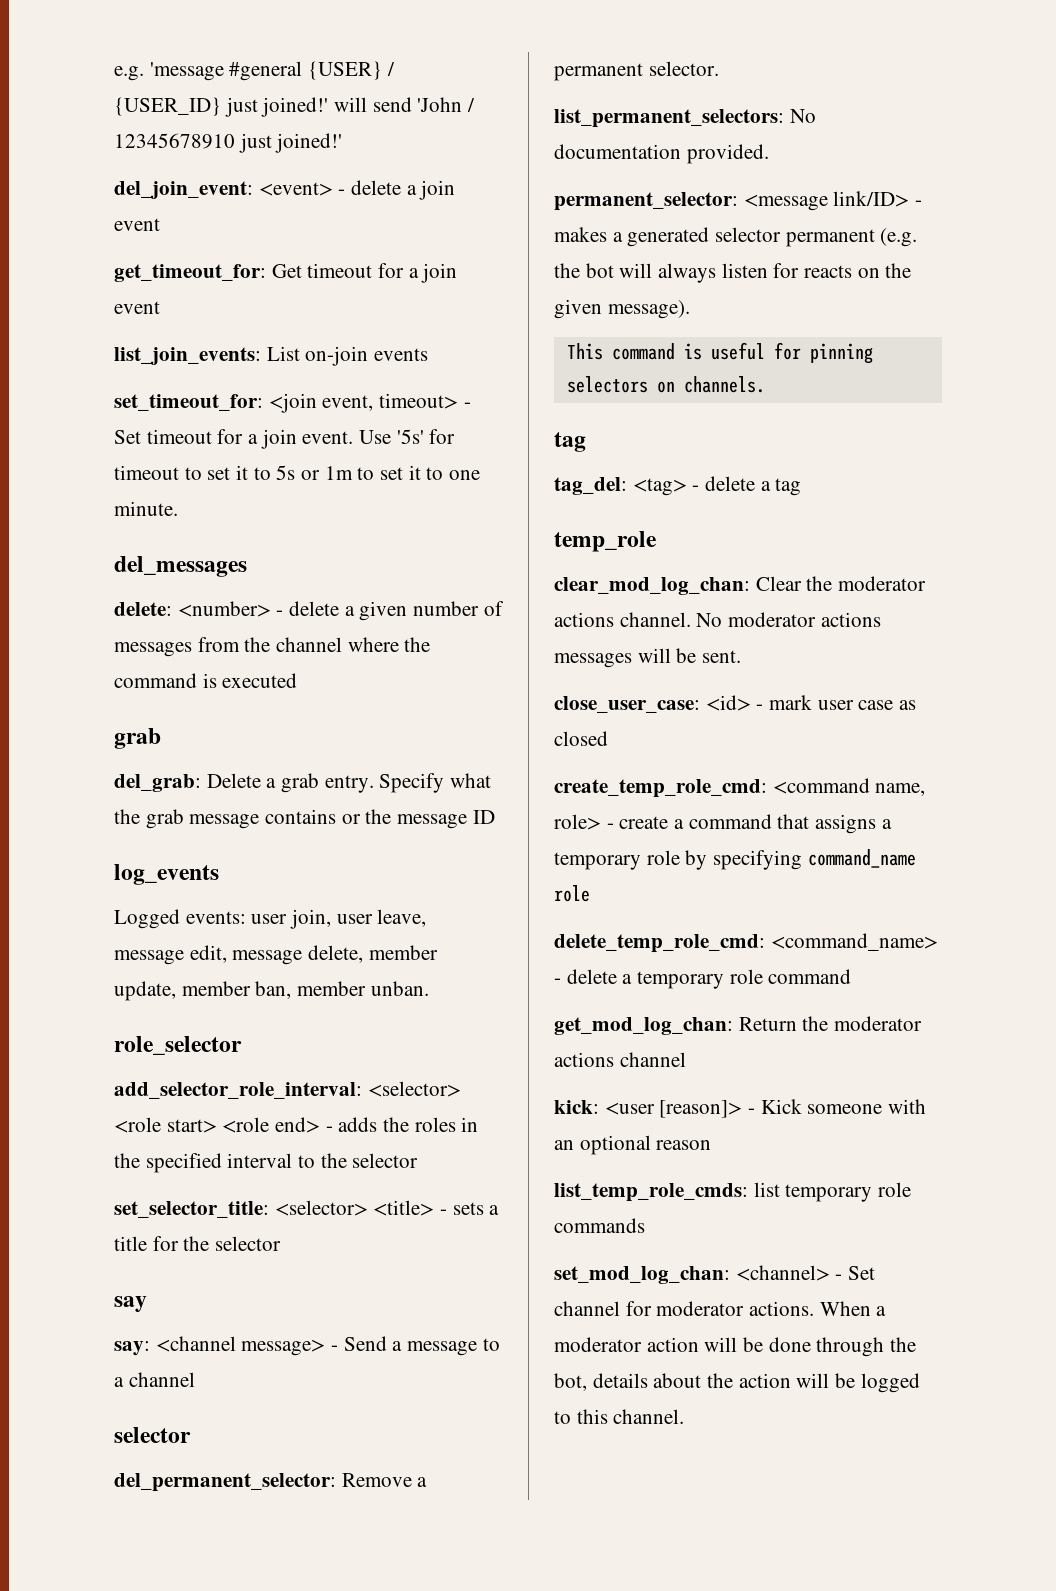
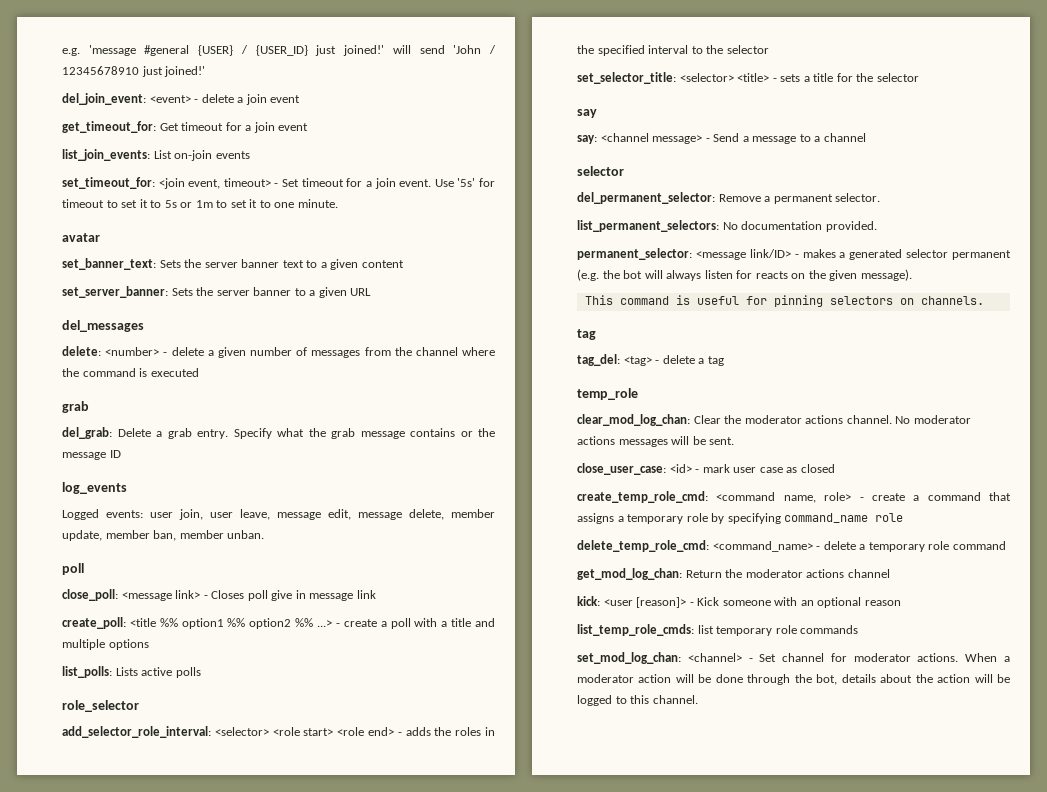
(178, 508) none -> [62,233,100,242] [62,258,404,270] [62,286,372,298] // avatar // set_banner_text: Sets the server banner text to a given content // set_server_banner: Sets the server banner to a given URL
(429, 988) none -> [62,563,84,575] [62,589,376,601] [62,617,496,629] [62,639,149,650] [62,666,201,678] // poll // close_poll: <message link> - Closes poll give in message link // create_poll: <title %% option1 %% option2 %% ...> - create a poll with a title and multiple options // list_polls: Lists active polls

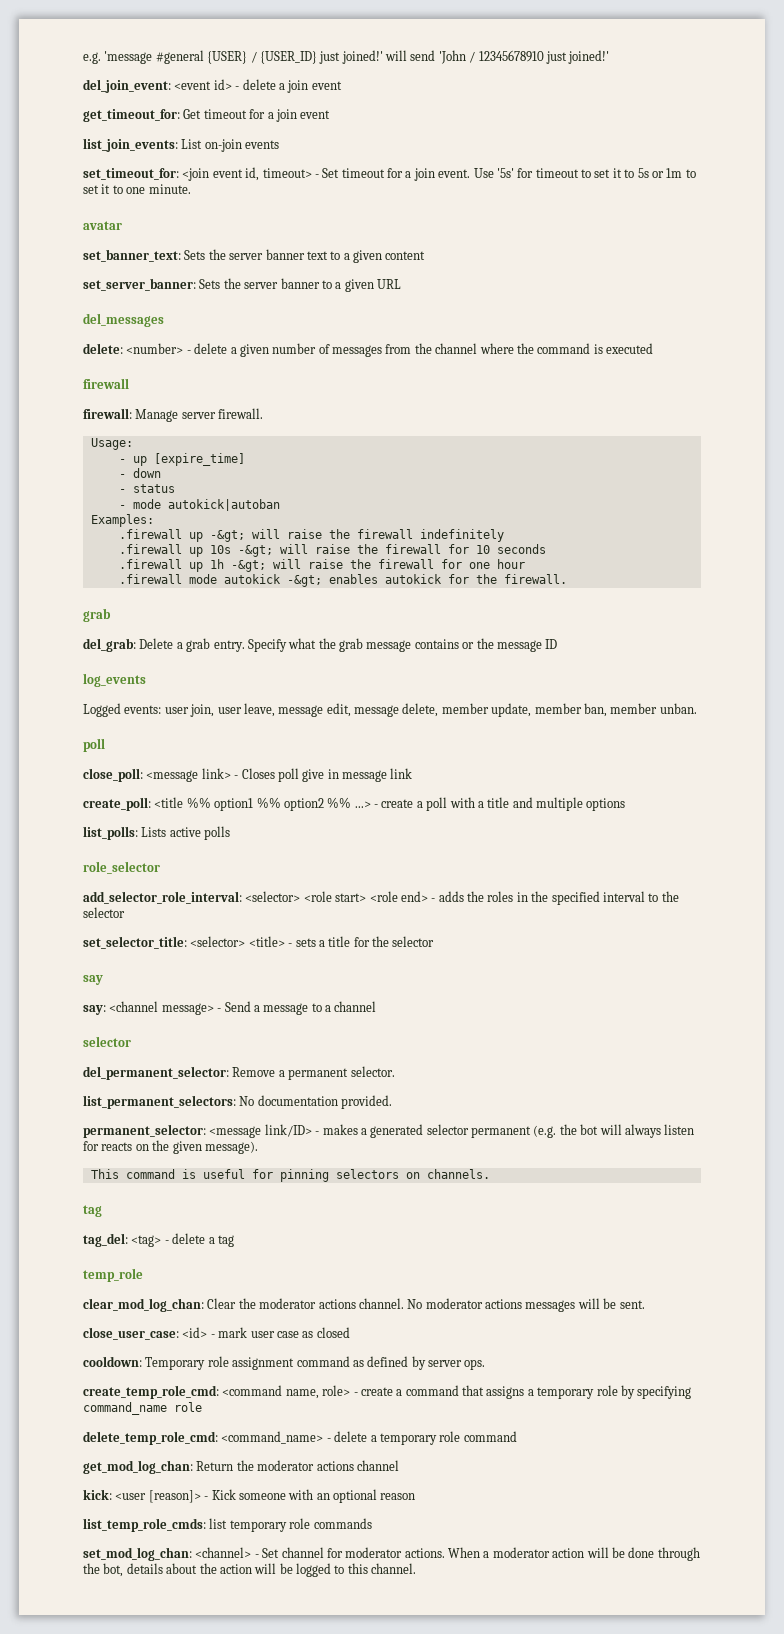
[149,95,191,103] <event> -> [174,79,232,90] <event id>
[188,179,221,189] event, -> [212,167,260,181] event id,
(199, 372) none -> [83,378,129,389] [83,408,264,422] [90,438,133,450] [118,453,245,466] [118,468,161,478] [118,484,175,493] [118,499,280,511] [90,514,154,527] [118,529,504,542] [118,544,546,557] [118,559,525,572] [118,574,567,587] // firewall // firewall: Manage server firewall. // Usage: // - up [expire_time] // - down // - status // - mode autokick|autoban // Examples: // .firewall up -&gt; will raise the firewall indefinitely // .firewall up 10s -&gt; will raise the firewall for 10 seconds // .firewall up 1h -&gt; will raise the firewall for one hour // .firewall mode autokick -&gt; enables autokick for the firewall.
(835, 468) none -> [83,1356,486,1370] // cooldown: Temporary role assignment command as defined by server ops.

